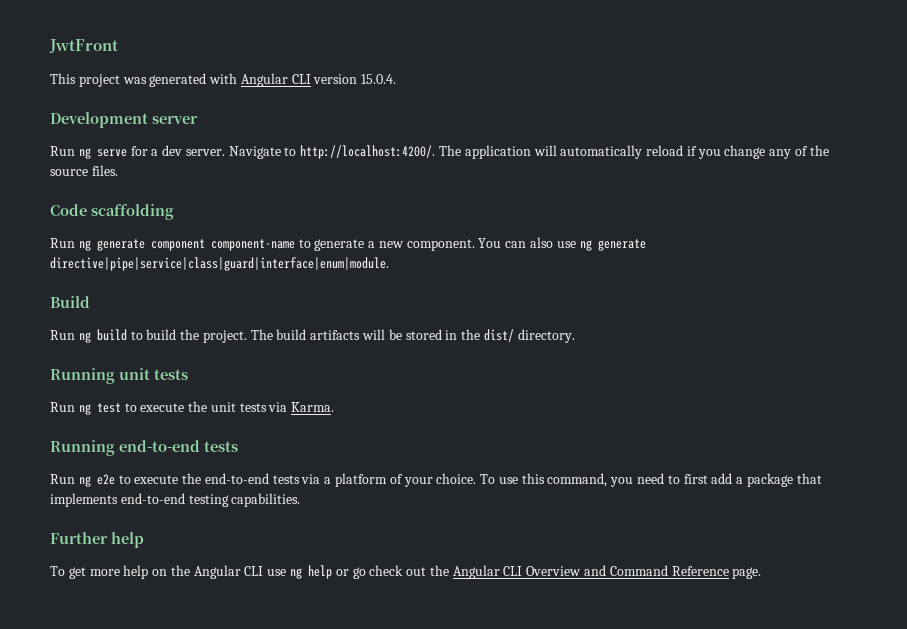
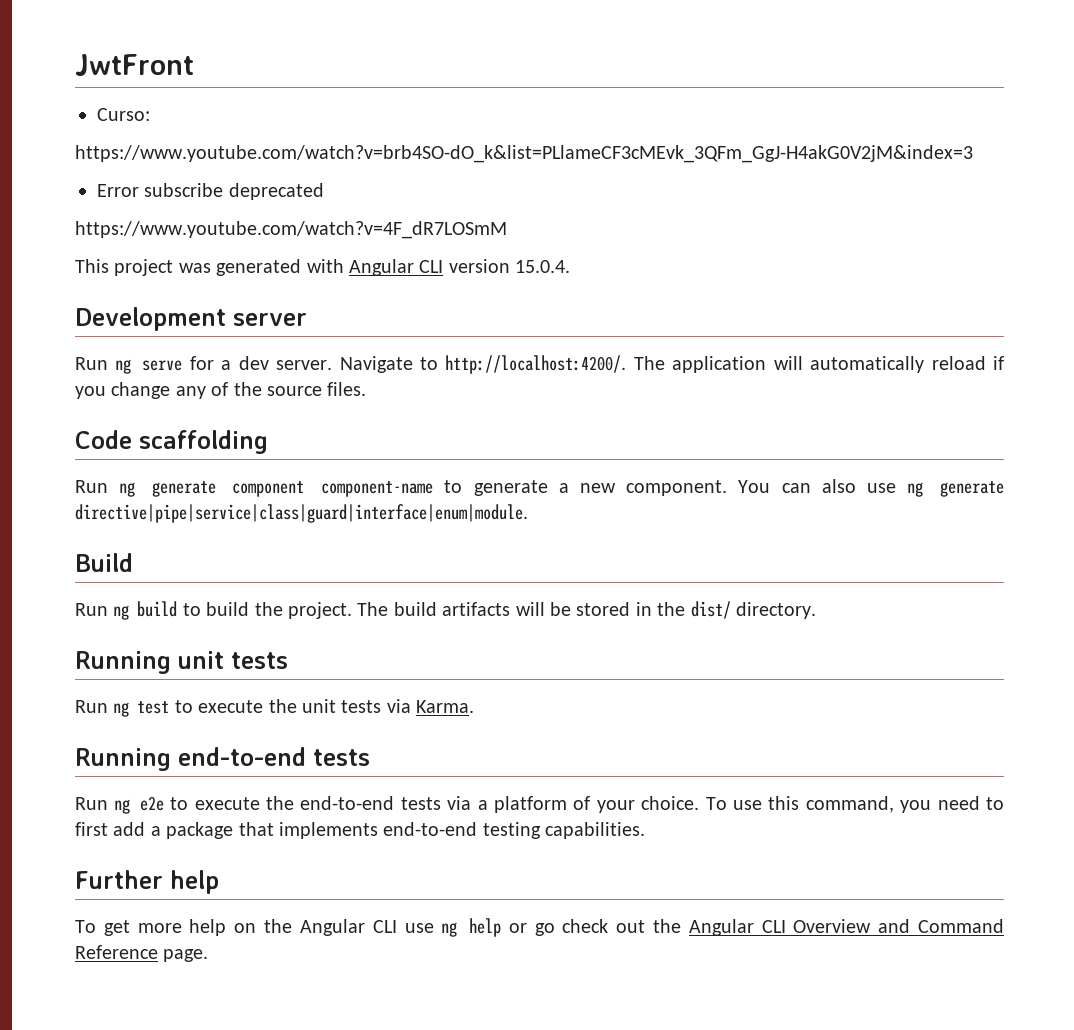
(118, 46) none -> [97,108,150,121] [75,145,973,163] [97,183,324,200] [75,221,507,239] // Curso: // https://www.youtube.com/watch?v=brb4SO-dO_k&list=PLlameCF3cMEvk_3QFm_GgJ-H4akG0V2jM&index=3 // Error subscribe deprecated // https://www.youtube.com/watch?v=4F_dR7LOSmM

